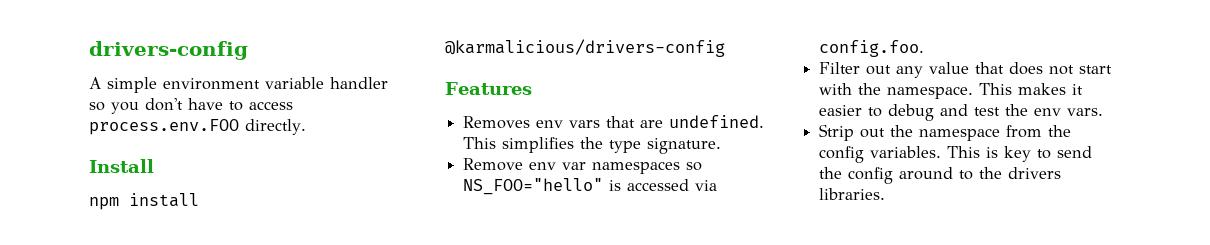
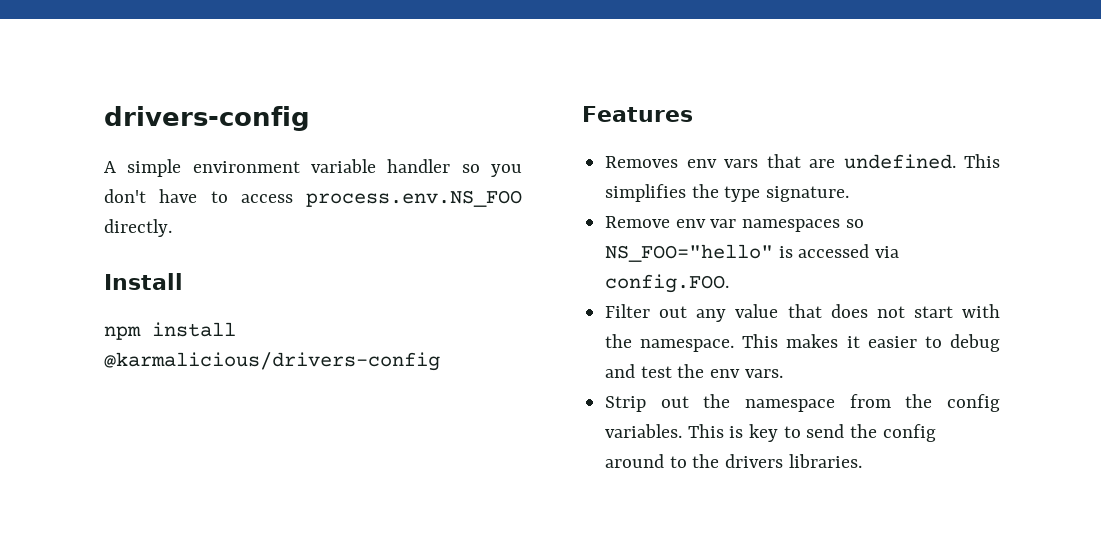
[89,119,239,135] process.env.FOO -> [306,190,522,207] process.env.NS_FOO
[819,40,925,57] config.foo. -> [605,274,730,293] config.FOO.

